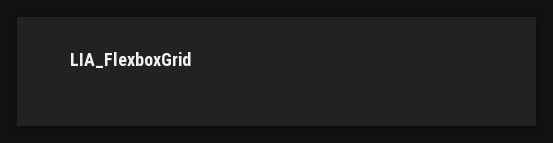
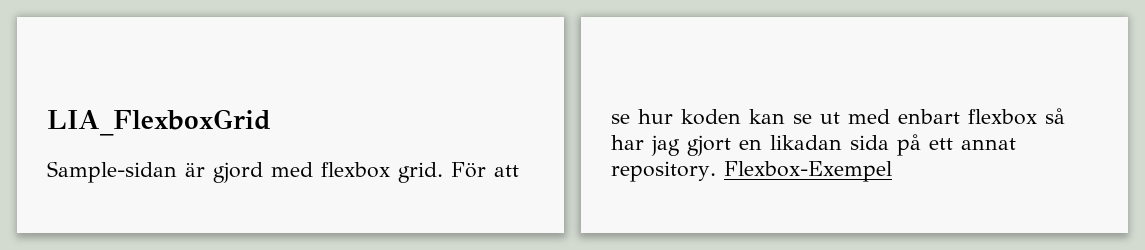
(191, 60) none -> [47,161,519,183] [611,108,1065,125] [611,134,1016,156] [611,161,892,182] // Sample-sidan är gjord med flexbox grid. För att se hur koden kan se ut med enbart flexbox så har jag gjort en likadan sida på ett annat repository. Flexbox-Exempel

